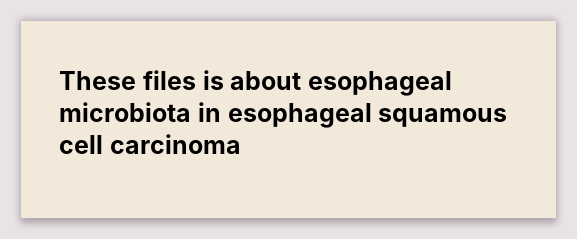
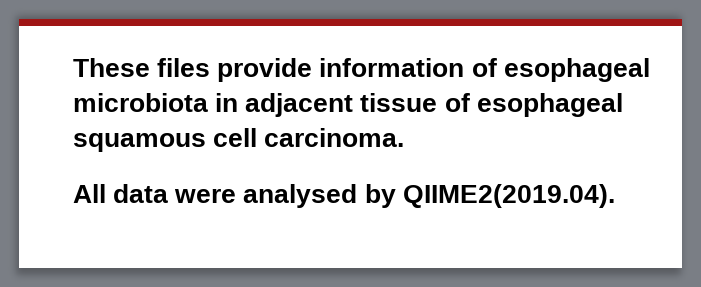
[202,70,452,96] [59,102,508,128] [59,134,241,154] is about esophageal microbiota in esophageal squamous cell carcinoma -> [217,58,650,82] [73,93,623,117] [73,128,405,152] [73,184,615,208] provide information of esophageal microbiota in adjacent tissue of esophageal squamous cell carcinoma. // All data were analysed by QIIME2(2019.04).

